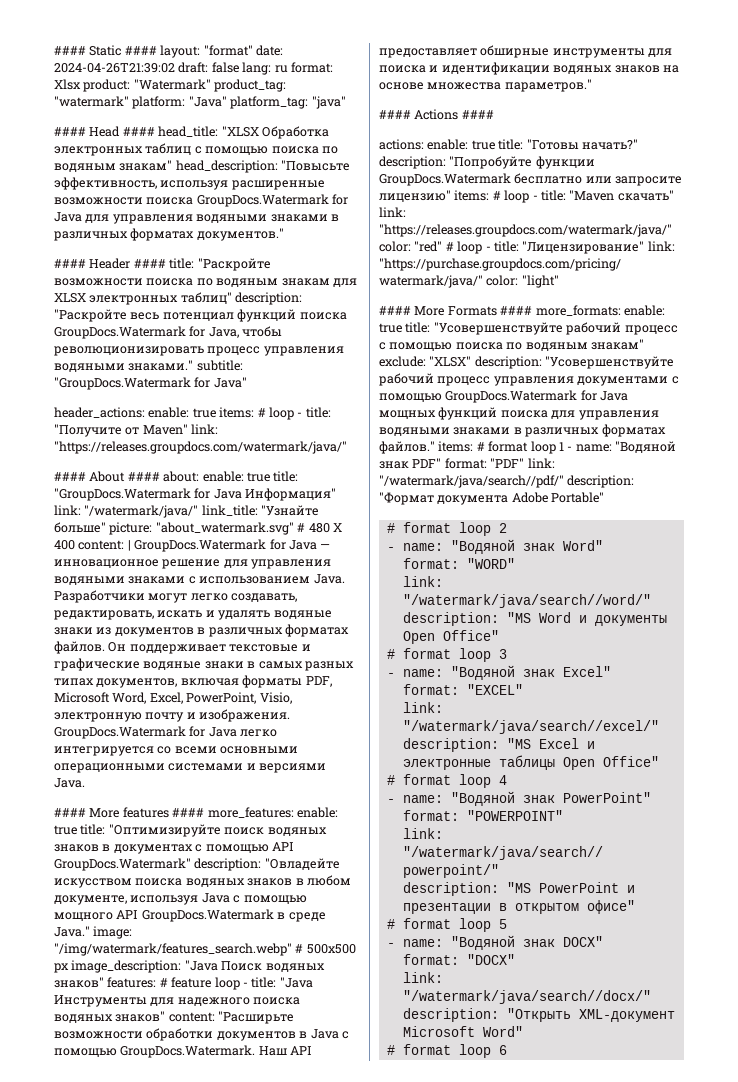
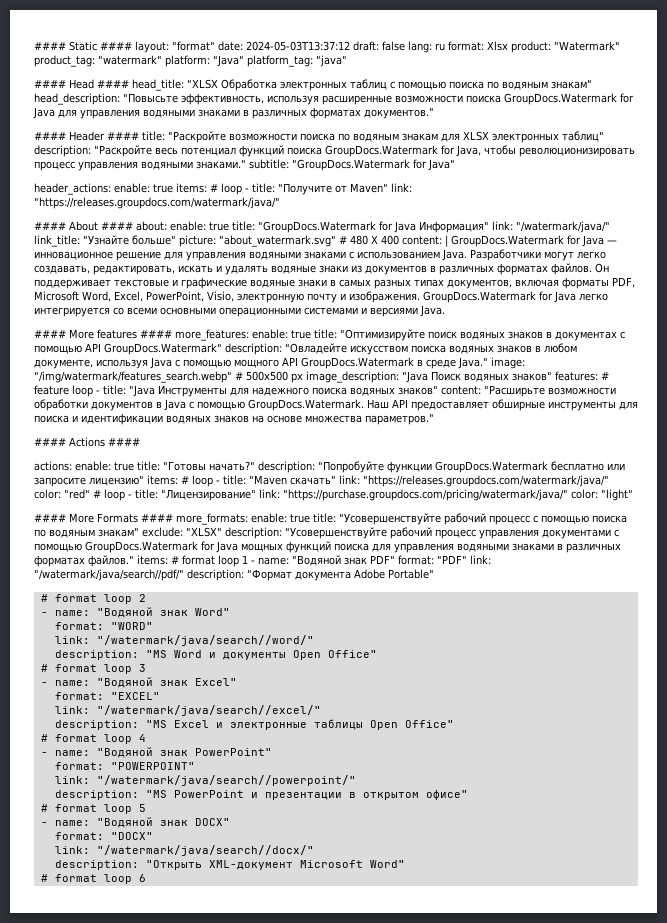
[54,63,175,73] 2024-04-26T21:39:02 -> [246,41,350,51] 2024-05-03T13:37:12

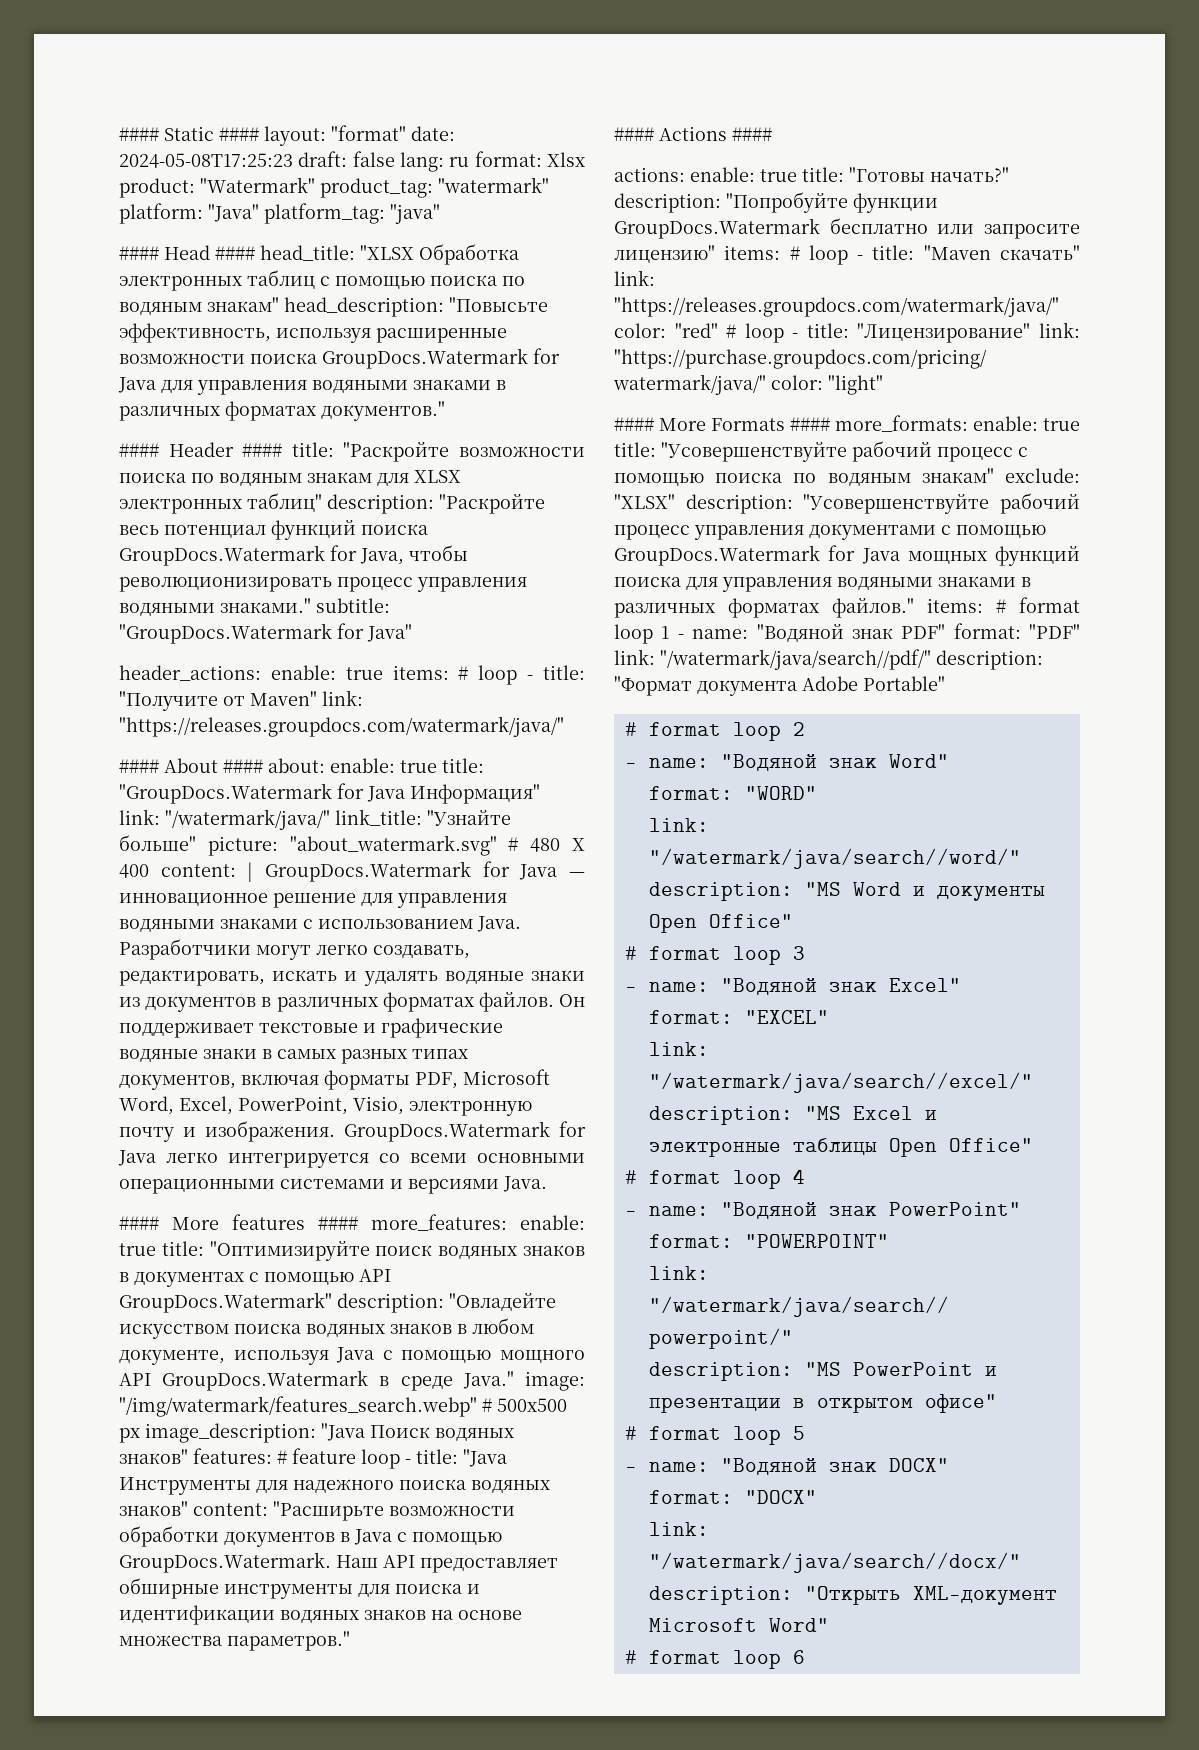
[246,41,350,51] 2024-05-03T13:37:12 -> [119,153,293,168] 2024-05-08T17:25:23

